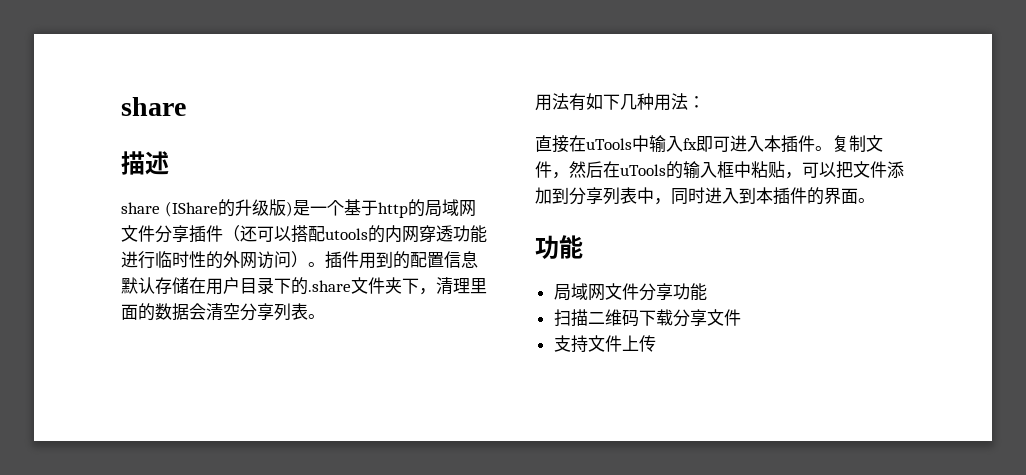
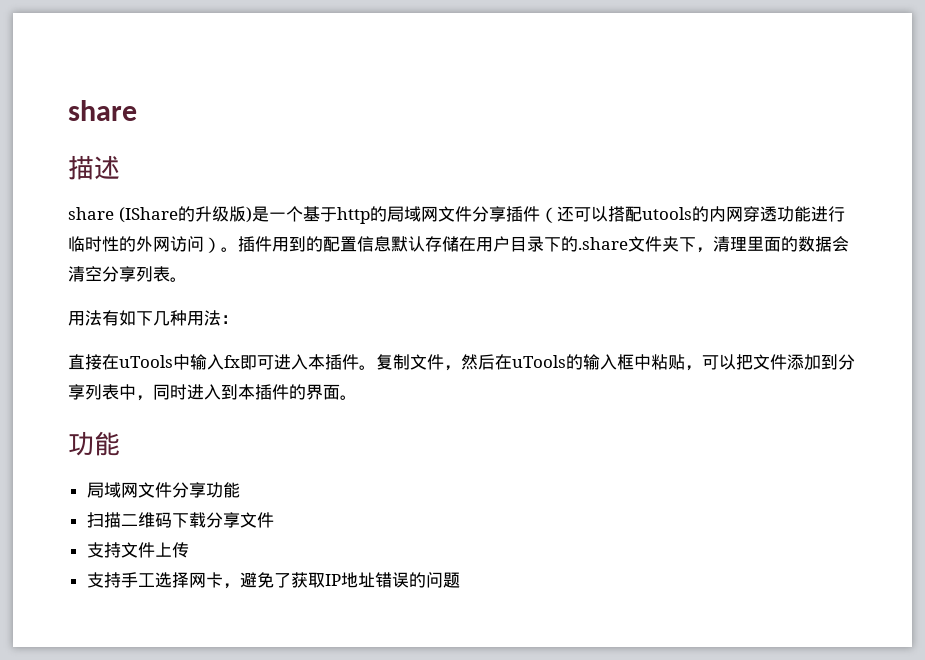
(656, 343) none -> [86,572,460,589] // 支持手工选择网卡，避免了获取IP地址错误的问题

